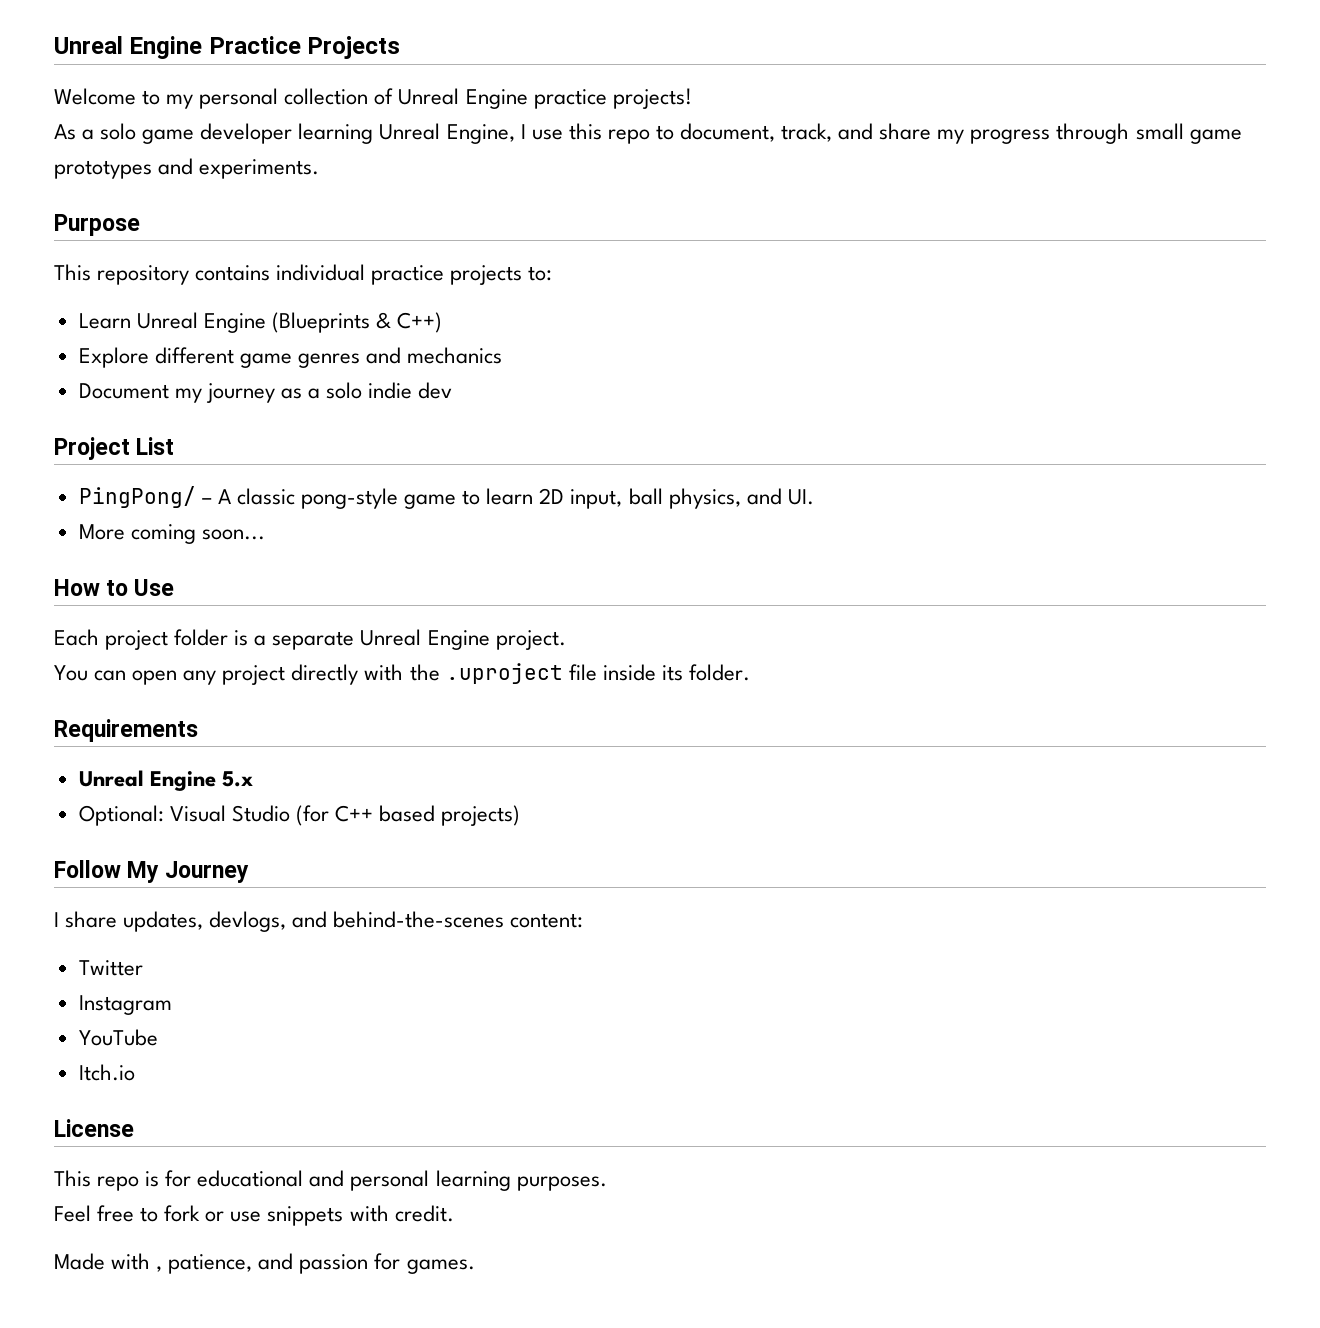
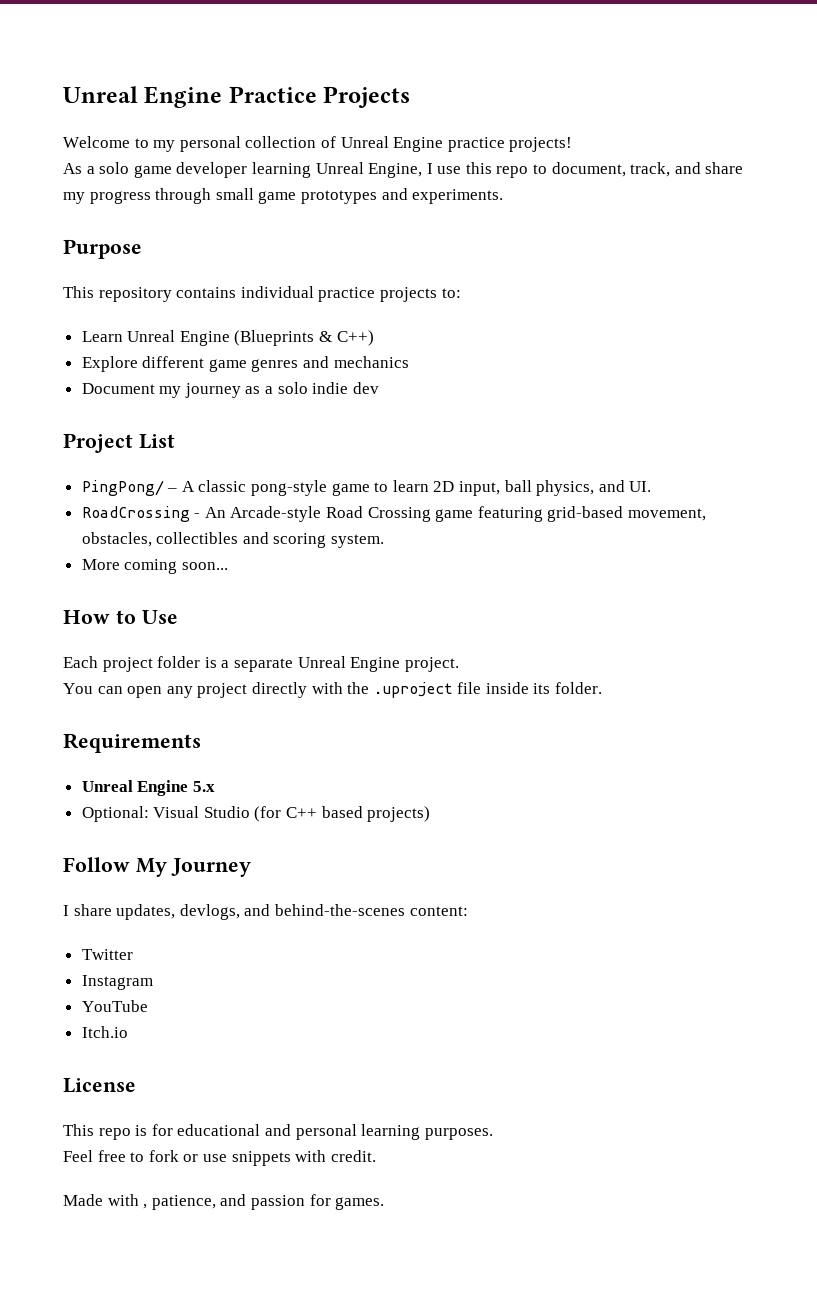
(814, 497) none -> [81,506,707,522] [81,532,385,548] // RoadCrossing - An Arcade-style Road Crossing game featuring grid-based movement, obstacles, collectibles and scoring system.

